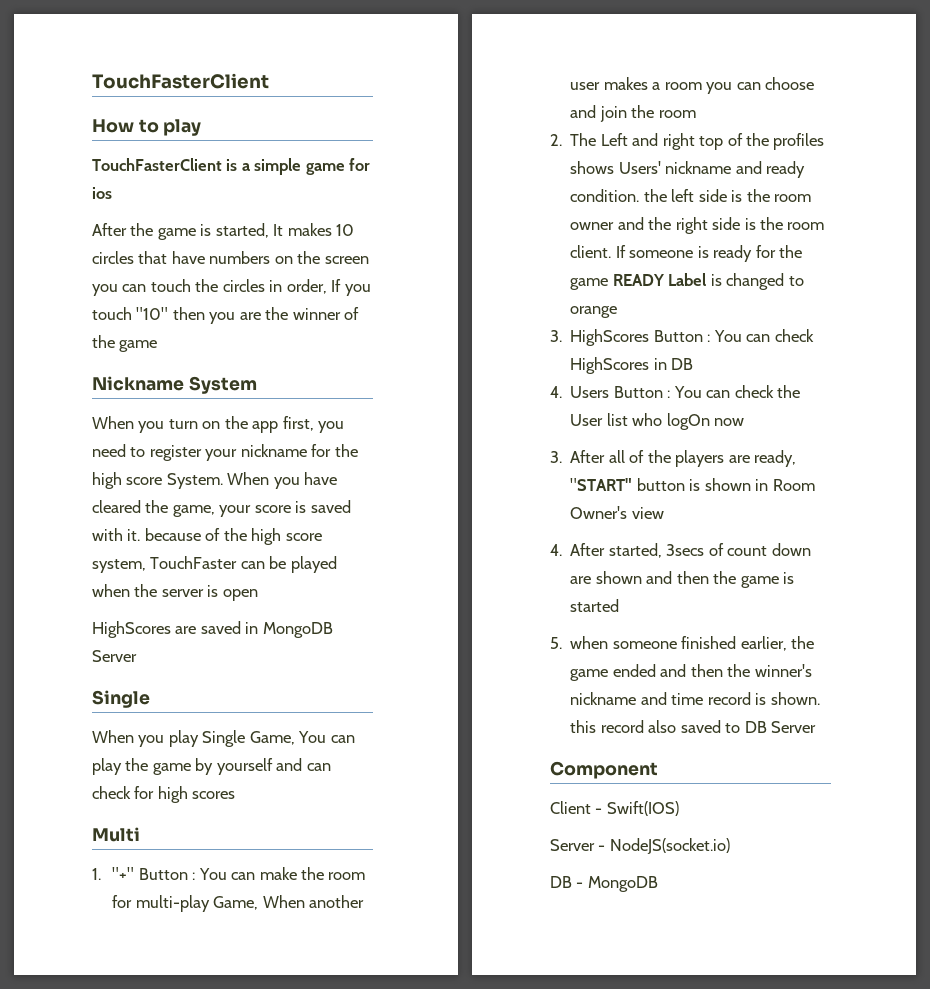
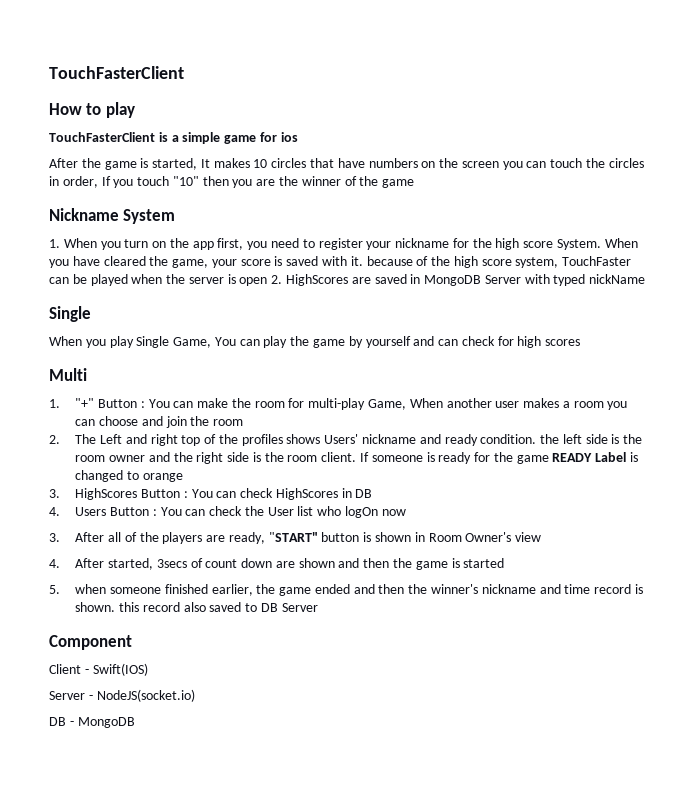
(257, 385) none -> [49,239,60,248] 1.
(258, 595) // -> [271,275,283,284] 2.
(137, 656) none -> [524,274,646,286] with typed nickName

